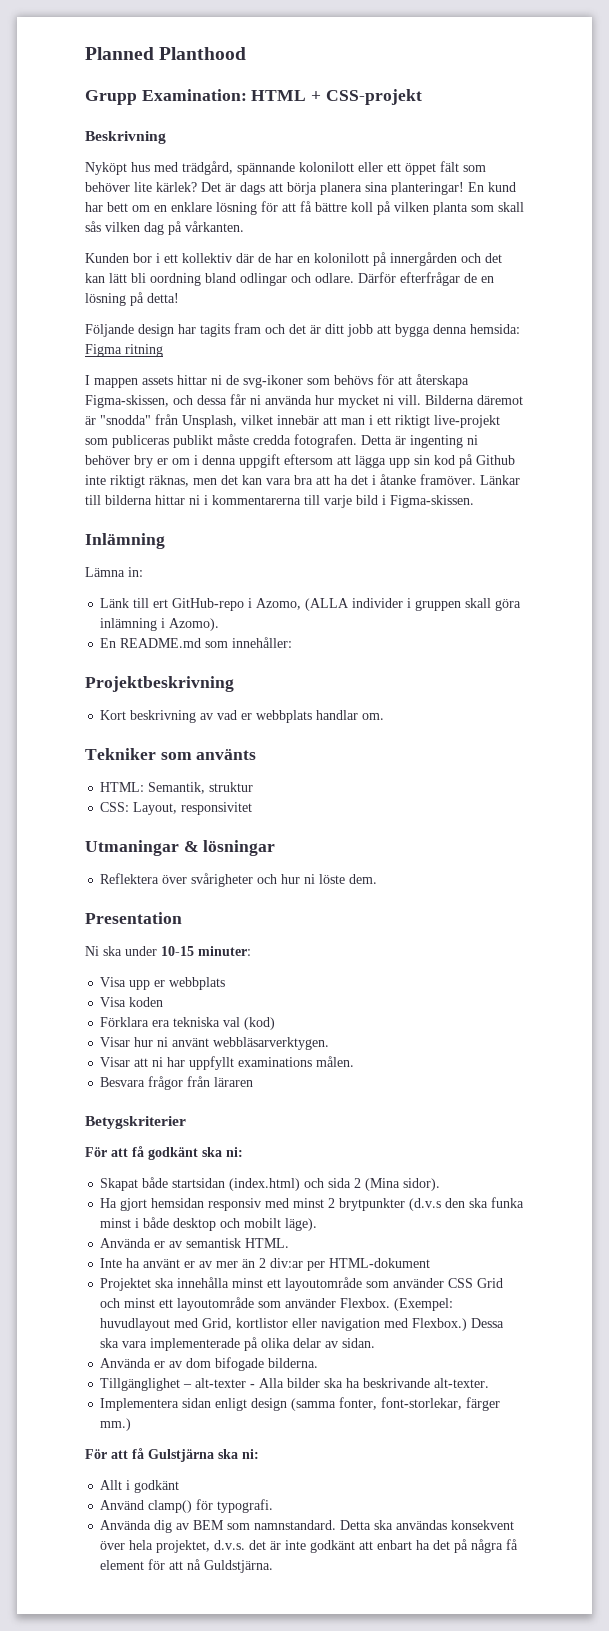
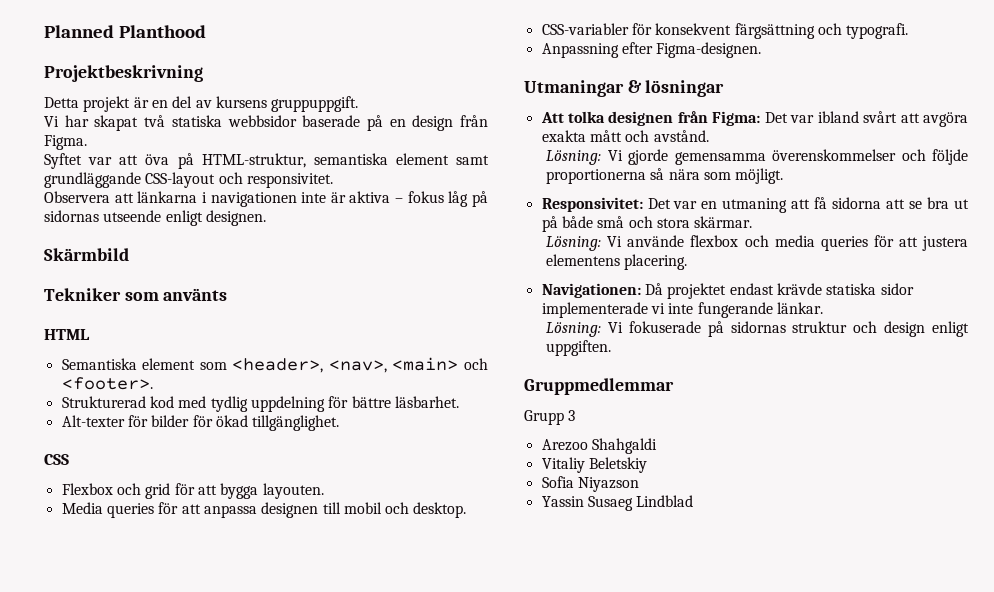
[85,89,422,105] [85,131,166,144] [85,161,486,175] [85,182,516,195] [85,201,524,215] [85,221,244,235] [85,252,502,266] [85,272,494,286] [85,292,179,306] [85,323,520,337] [85,344,163,357] [85,374,469,388] [85,394,523,408] [85,414,500,428] [85,434,478,448] [85,454,515,468] [85,474,520,488] [85,495,474,508] [85,533,165,549] [85,567,143,577] [100,598,522,611] [100,618,220,631] [100,637,293,648] [85,676,234,692] [100,710,385,723] [85,748,257,760] [100,782,254,794] [100,802,253,815] [85,840,276,856] [100,873,378,887] [85,912,182,924] [85,946,251,956] [100,977,226,990] [100,997,164,1007] [100,1017,276,1030] [100,1037,330,1050] [100,1056,355,1070] [100,1076,254,1090] [85,1116,186,1129] [85,1146,243,1160] [100,1177,441,1191] [100,1197,525,1211] [100,1217,318,1231] [100,1238,290,1248] [100,1258,431,1271] [100,1277,504,1291] [100,1297,454,1311] [100,1318,505,1331] [100,1337,376,1351] [100,1357,319,1371] [100,1378,490,1391] [100,1397,501,1411] [100,1418,132,1431] [85,1448,259,1462] [100,1480,180,1493] [100,1499,274,1513] [100,1520,515,1533] [100,1539,519,1553] [100,1559,274,1573] Grupp Examination: HTML + CSS-projekt // Beskrivning // Nyköpt hus med trädgård, spännande kolonilott eller ett öppet fält som behöver lite kärlek? Det är dags att börja planera sina planteringar! En kund har bett om en enklare lösning för att få bättre koll på vilken planta som skall sås vilken dag på vårkanten. // Kunden bor i ett kollektiv där de har en kolonilott på innergården och det kan lätt bli oordning bland odlingar och odlare. Därför efterfrågar de en lösning på detta! // Följande design har tagits fram och det är ditt jobb att bygga denna hemsida: Figma ritning // I mappen assets hittar ni de svg-ikoner som behövs för att återskapa Figma-skissen, och dessa får ni använda hur mycket ni vill. Bilderna däremot är "snodda" från Unsplash, vilket innebär att man i ett riktigt live-projekt som publiceras publikt måste credda fotografen. Detta är ingenting ni behöver bry er om i denna uppgift eftersom att lägga upp sin kod på Github inte riktigt räknas, men det kan vara bra att ha det i åtanke framöver. Länkar till bilderna hittar ni i kommentarerna till varje bild i Figma-skissen. // Inlämning // Lämna in: // Länk till ert GitHub-repo i Azomo, (ALLA individer i gruppen skall göra inlämning i Azomo). // En README.md som innehåller: // Projektbeskrivning // Kort beskrivning av vad er webbplats handlar om. // Tekniker som använts // HTML: Semantik, struktur // CSS: Layout, responsivitet // Utmaningar & lösningar // Reflektera över svårigheter och hur ni löste dem. // Presentation // Ni ska under 10-15 minuter: // Visa upp er webbplats // Visa koden // Förklara era tekniska val (kod) // Visar hur ni använt webbläsarverktygen. // Visar att ni har uppfyllt examinations målen. // Besvara frågor från läraren // Betygskriterier // För att få godkänt ska ni: // Skapat både startsidan (index.html) och sida 2 (Mina sidor). // Ha gjort hemsidan responsiv med minst 2 brytpunkter (d.v.s den ska funka minst i både desktop och mobilt läge). // Använda er av semantisk HTML. // Inte ha använt er av mer än 2 div:ar per HTML-dokument // Projektet ska innehålla minst ett layoutområde som använder CSS Grid och minst ett layoutområde som använder Flexbox. (Exempel: huvudlayout med Grid, kortlistor eller navigation med Flexbox.) Dessa ska vara implementerade på olika delar av sidan. // Använda er av dom bifogade bilderna. // Tillgänglighet – alt-texter - Alla bilder ska ha beskrivande alt-texter. // Implementera sidan enligt design (samma fonter, font-storlekar, färger mm.) // För att få Gulstjärna ska ni: // Allt i godkänt // Använd clamp() för typografi. // Använda dig av BEM som namnstandard. Detta ska användas konsekvent över hela projektet, d.v.s. det är inte godkänt att enbart ha det på några få element för att nå Guldstjärna. -> [44,65,203,82] [44,96,359,112] [44,115,488,131] [44,135,87,150] [44,153,489,169] [44,172,333,188] [44,191,488,207] [44,210,266,226] [44,248,129,261] [44,288,228,301] [44,329,90,340] [61,357,488,373] [61,377,153,390] [61,396,459,412] [61,415,340,431] [44,454,69,465] [61,483,324,499] [61,502,467,518] [541,23,909,39] [541,42,762,58] [524,80,725,97] [540,111,968,127] [541,130,709,142] [546,149,968,165] [546,168,784,184] [541,197,969,213] [541,216,753,232] [546,235,968,251] [546,254,688,270] [541,283,914,299] [541,302,823,318] [546,321,969,337] [546,340,612,356] [524,378,674,395] [524,410,576,425] [541,438,657,454] [541,457,647,473] [541,476,639,492] [541,495,694,511] Projektbeskrivning // Detta projekt är en del av kursens gruppuppgift. // Vi har skapat två statiska webbsidor baserade på en design från Figma. // Syftet var att öva på HTML-struktur, semantiska element samt grundläggande CSS-layout och responsivitet. // Observera att länkarna i navigationen inte är aktiva – fokus låg på sidornas utseende enligt designen. // Skärmbild // Tekniker som använts // HTML // Semantiska element som <header>, <nav>, <main> och <footer>. // Strukturerad kod med tydlig uppdelning för bättre läsbarhet. // Alt-texter för bilder för ökad tillgänglighet. // CSS // Flexbox och grid för att bygga layouten. // Media queries för att anpassa designen till mobil och desktop. // CSS-variabler för konsekvent färgsättning och typografi. // Anpassning efter Figma-designen. // Utmaningar & lösningar // Att tolka designen från Figma: Det var ibland svårt att avgöra exakta mått och avstånd. // Lösning: Vi gjorde gemensamma överenskommelser och följde proportionerna så nära som möjligt. // Responsivitet: Det var en utmaning att få sidorna att se bra ut på både små och stora skärmar. // Lösning: Vi använde flexbox och media queries för att justera elementens placering. // Navigationen: Då projektet endast krävde statiska sidor implementerade vi inte fungerande länkar. // Lösning: Vi fokuserade på sidornas struktur och design enligt uppgiften. // Gruppmedlemmar // Grupp 3 // Arezoo Shahgaldi // Vitaliy Beletskiy // Sofia Niyazson // Yassin Susaeg Lindblad

